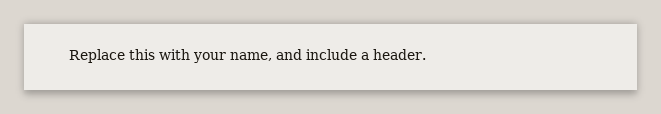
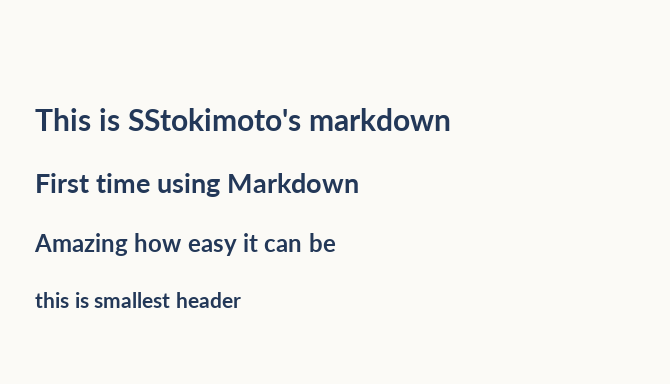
[69,49,426,63] Replace this with your name, and include a header. -> [35,108,451,131] [35,173,360,197] [34,233,336,256] [35,292,242,308] This is SStokimoto's markdown // First time using Markdown // Amazing how easy it can be // this is smallest header

